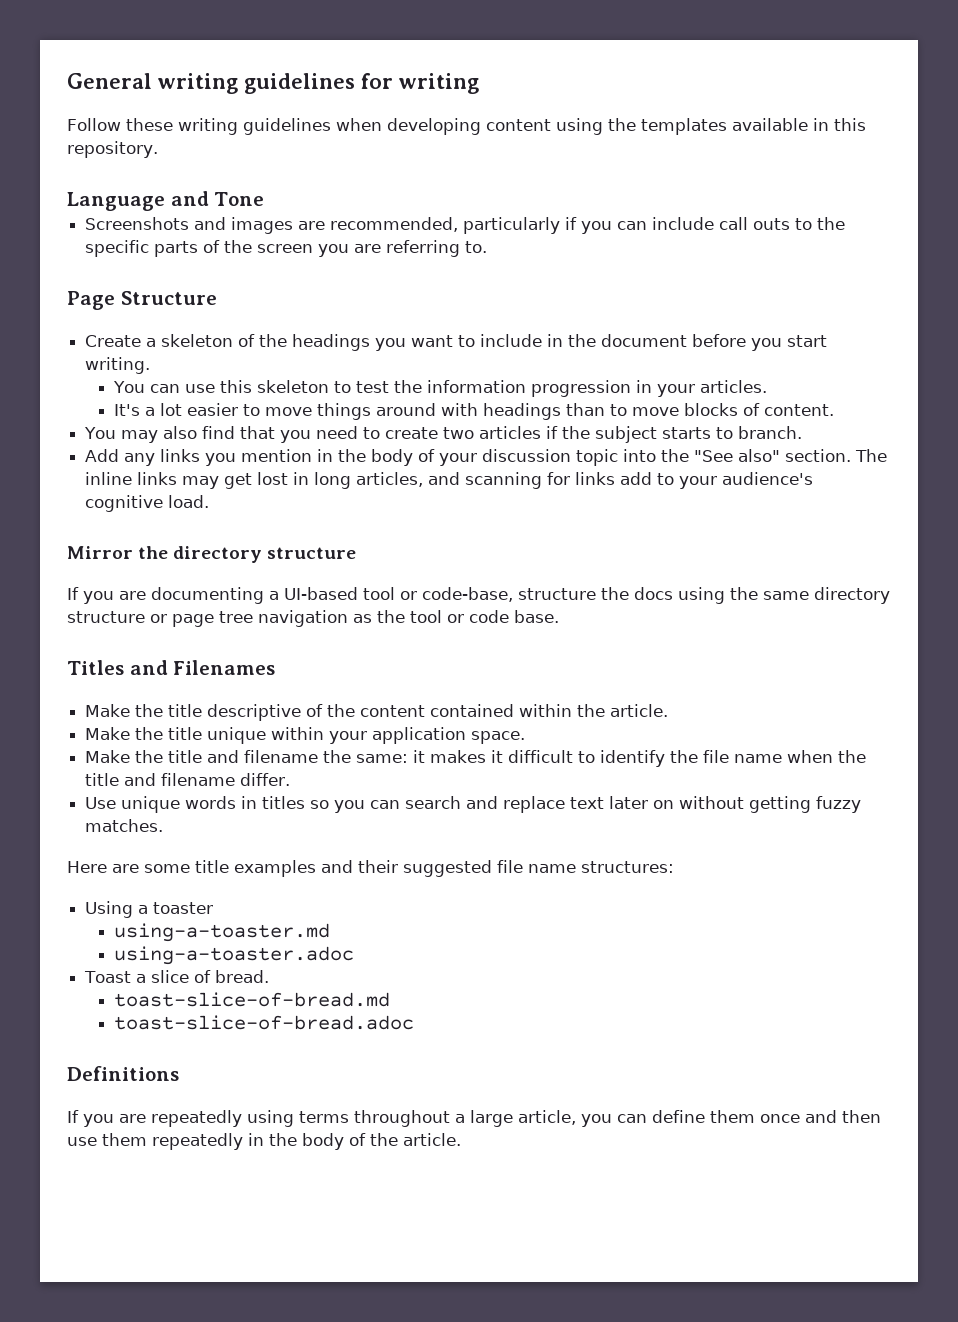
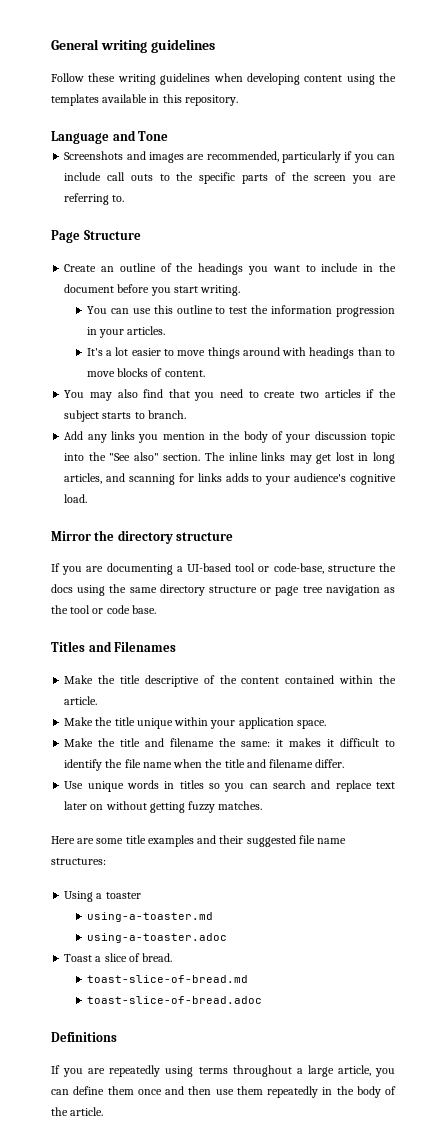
[361,73,479,94] for writing -> (215, 46) none
[146,334,234,347] a skeleton -> [101,263,156,272] an outline
[257,380,330,393] skeleton -> [176,305,213,314] outline
[620,472,653,485] add -> [225,473,249,482] adds

